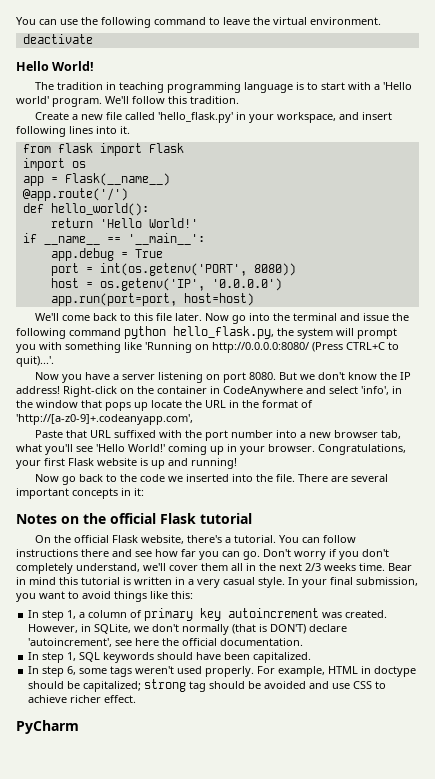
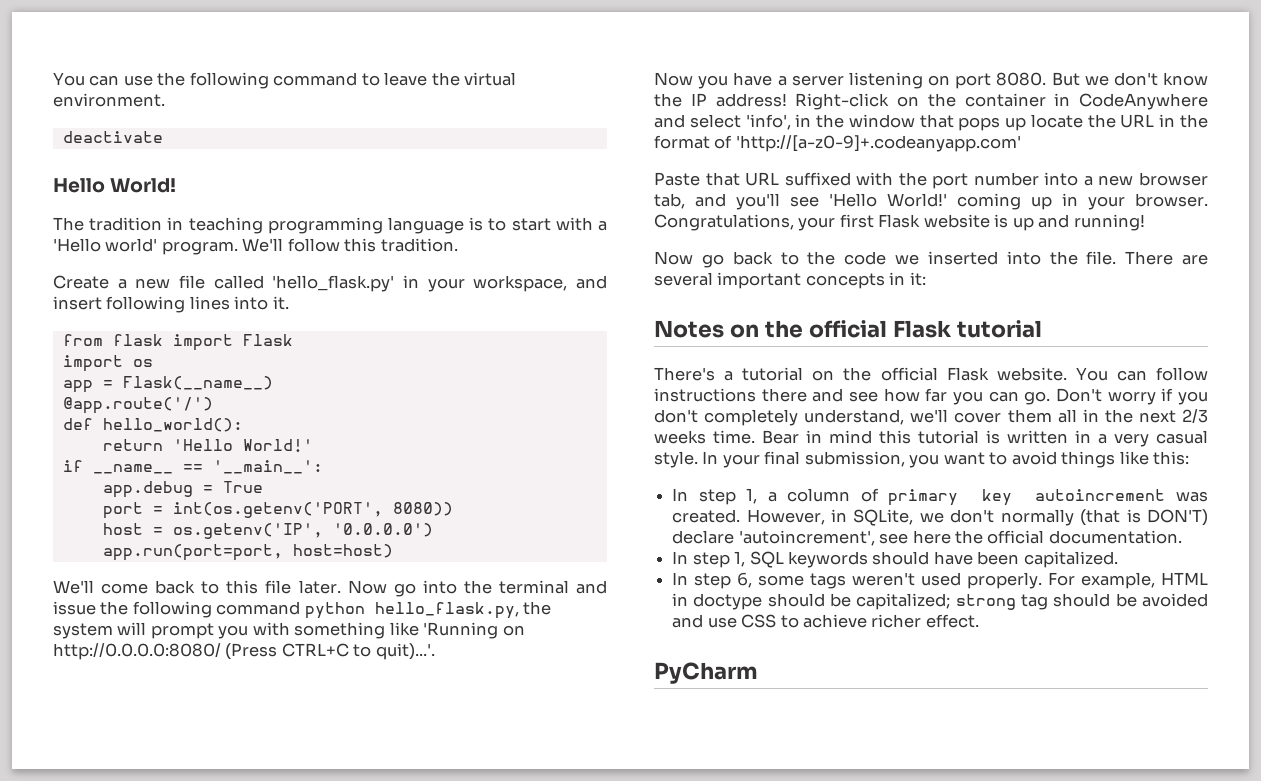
[16,414,193,425] 'http://[a-z0-9]+.codeanyapp.com', -> [735,135,1021,152] 'http://[a-z0-9]+.codeanyapp.com'
[16,444,42,452] what -> [695,193,726,207] and
[34,535,276,544] On the official Flask website, there's a tutorial. -> [654,367,1067,381] There's a tutorial on the official Flask website.

